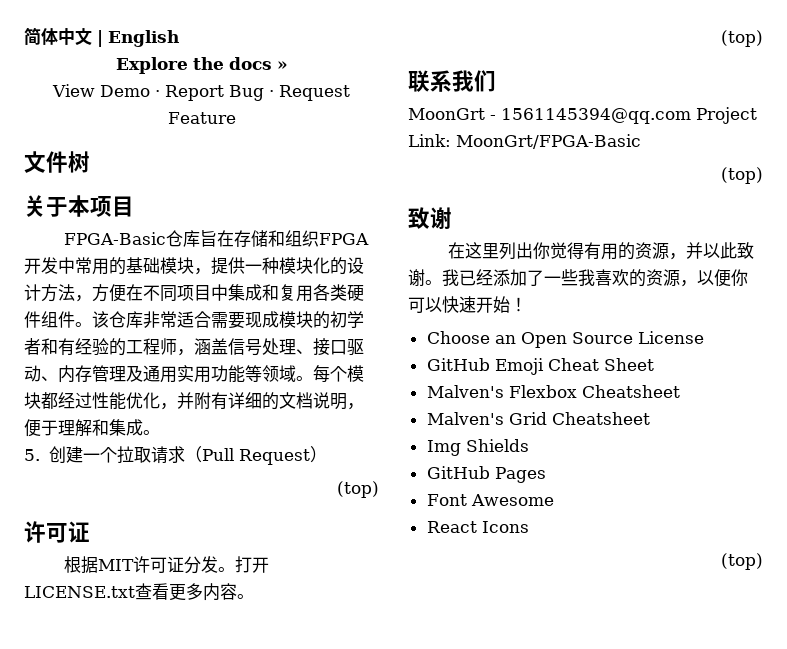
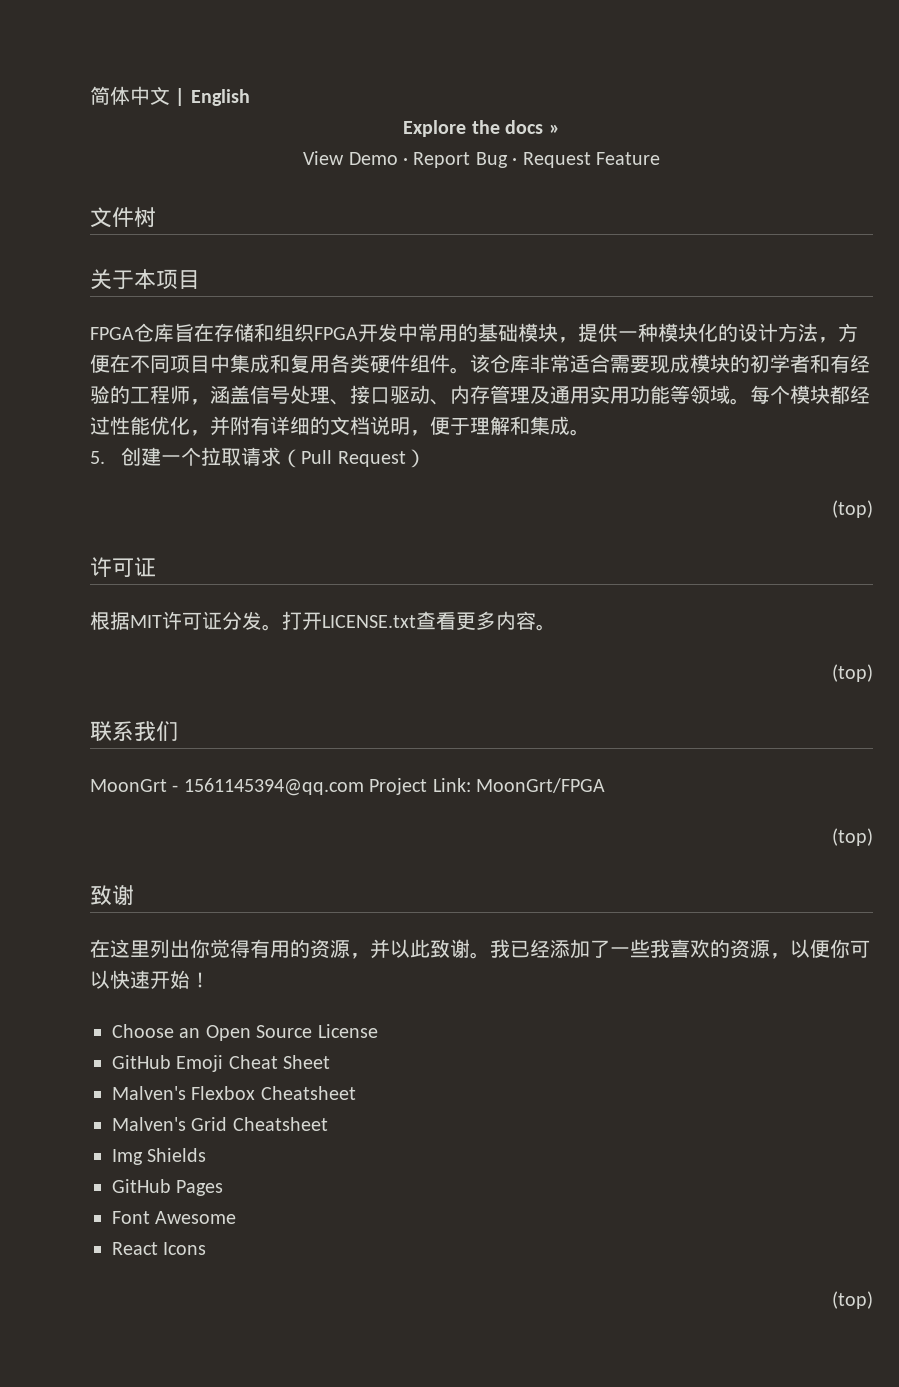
[63,232,166,245] FPGA-Basic -> [90,327,134,340] FPGA
[456,134,641,149] MoonGrt/FPGA-Basic -> [475,778,605,793] MoonGrt/FPGA

